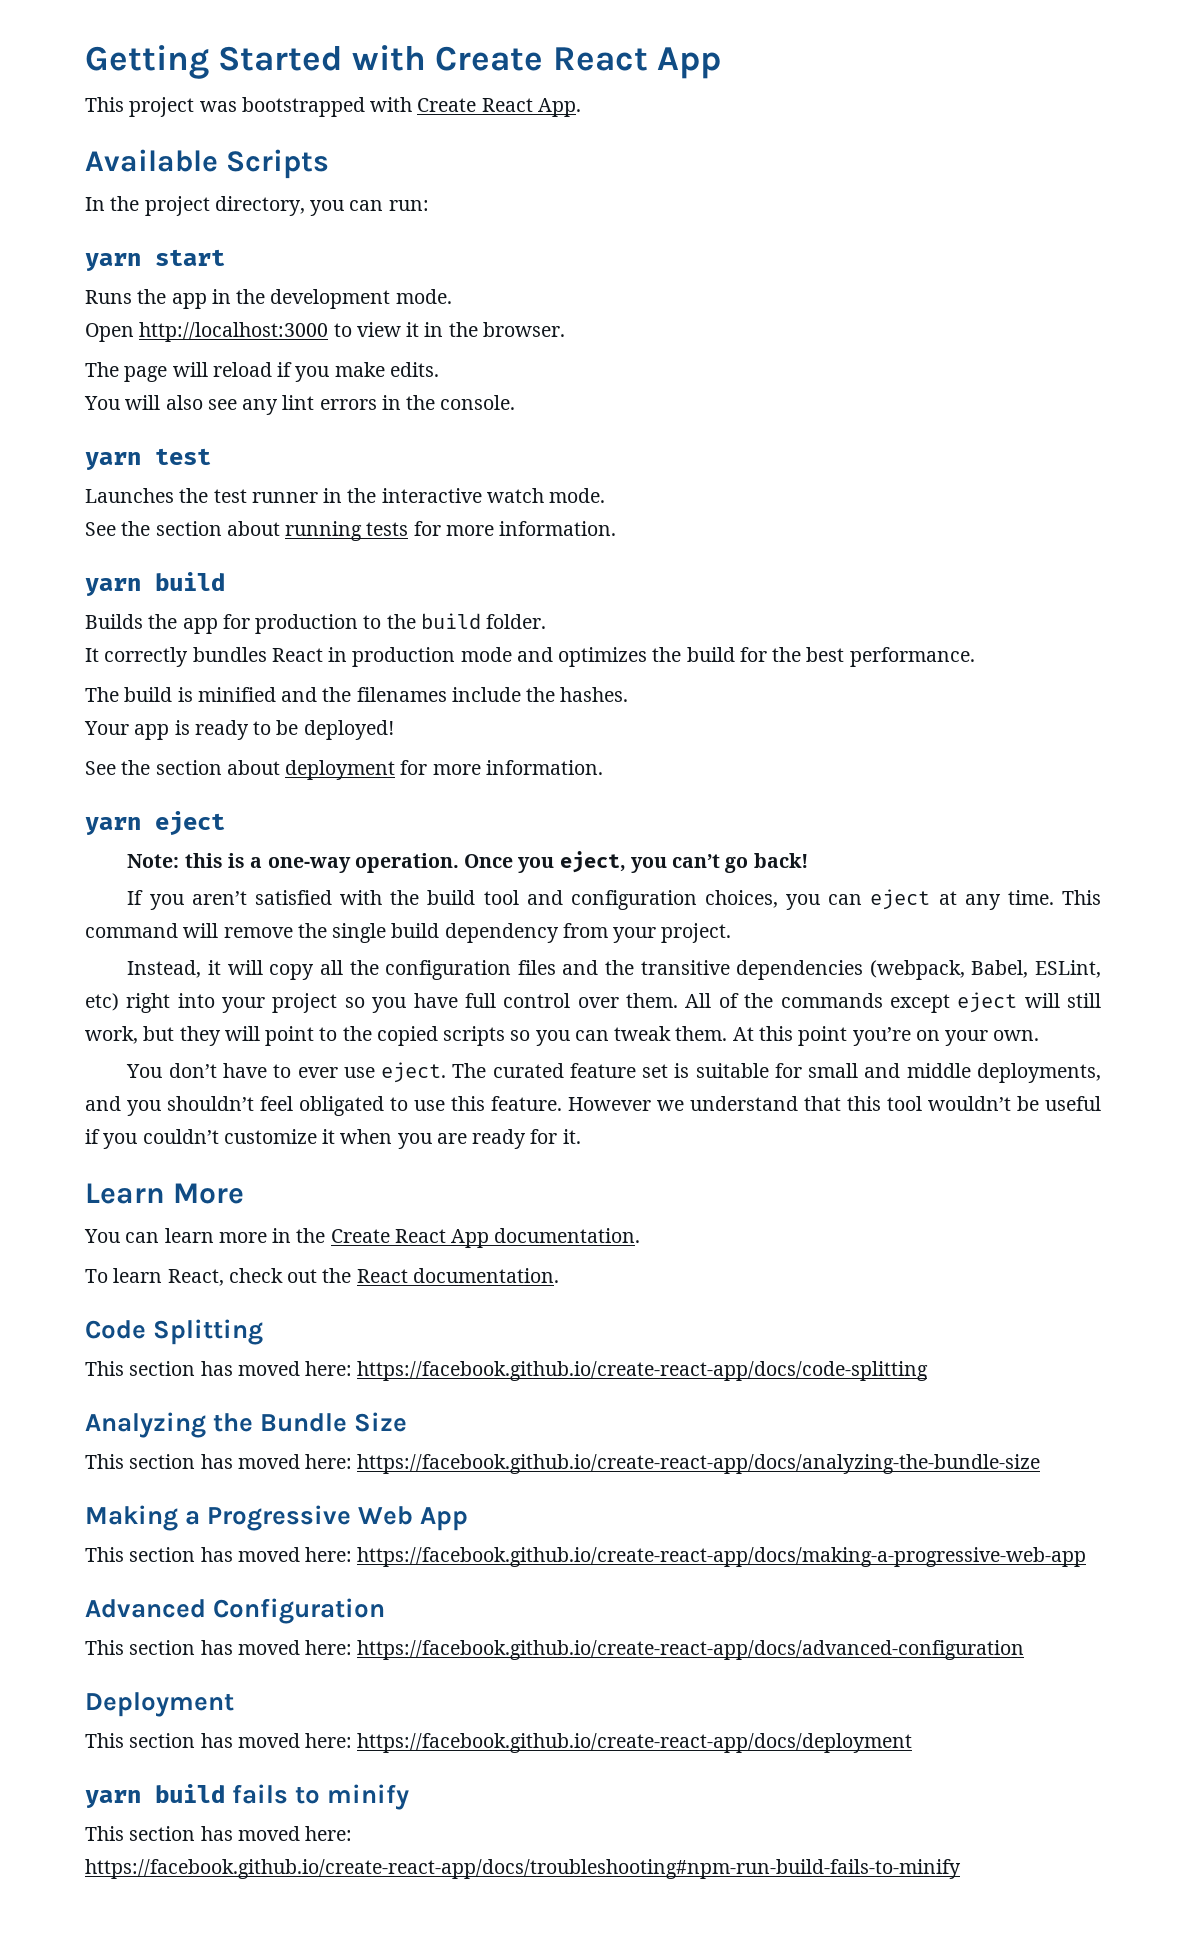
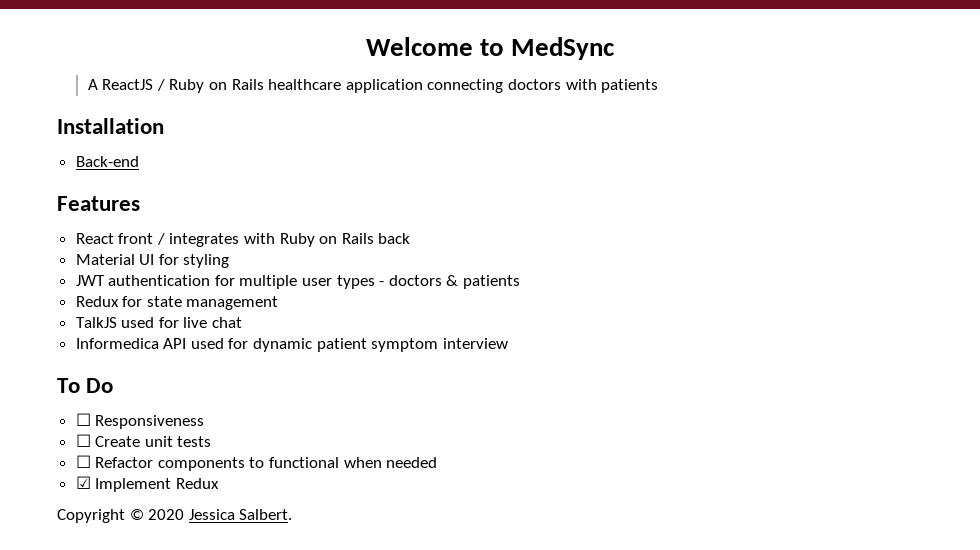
[85,45,722,79] [85,97,581,117] [85,149,330,179] [85,196,429,216] [85,249,225,271] [85,289,452,309] [85,322,565,342] [85,362,439,382] [84,395,516,415] [85,448,211,470] [85,488,606,503] [85,521,617,541] [85,572,225,596] [85,613,547,634] [85,647,975,667] [85,687,629,702] [84,720,394,740] [85,760,603,780] [85,811,225,836] [127,851,808,873] [127,889,1101,910] [85,923,732,943] [127,960,1101,980] [85,992,1101,1013] [85,1026,1040,1046] [126,1062,1101,1083] [85,1096,1101,1116] [85,1129,581,1149] [85,1183,245,1204] [84,1228,641,1248] [85,1268,559,1286] [85,1319,264,1345] [85,1361,929,1381] [85,1412,408,1438] [85,1454,1041,1474] [85,1505,469,1531] [85,1547,1087,1567] [85,1598,386,1624] [85,1640,1025,1660] [85,1692,234,1717] [85,1733,913,1753] [85,1784,410,1810] [85,1826,353,1841] [85,1859,961,1879] Getting Started with Create React App // This project was bootstrapped with Create React App. // Available Scripts // In the project directory, you can run: // yarn start // Runs the app in the development mode. // Open http://localhost:3000 to view it in the browser. // The page will reload if you make edits. // You will also see any lint errors in the console. // yarn test // Launches the test runner in the interactive watch mode. // See the section about running tests for more information. // yarn build // Builds the app for production to the build folder. // It correctly bundles React in production mode and optimizes the build for the best performance. // The build is minified and the filenames include the hashes. // Your app is ready to be deployed! // See the section about deployment for more information. // yarn eject // Note: this is a one-way operation. Once you eject, you can’t go back! // If you aren’t satisfied with the build tool and configuration choices, you can eject at any time. This command will remove the single build dependency from your project. // Instead, it will copy all the configuration files and the transitive dependencies (webpack, Babel, ESLint, etc) right into your project so you have full control over them. All of the commands except eject will still work, but they will point to the copied scripts so you can tweak them. At this point you’re on your own. // You don’t have to ever use eject. The curated feature set is suitable for small and middle deployments, and you shouldn’t feel obligated to use this feature. However we understand that this tool wouldn’t be useful if you couldn’t customize it when you are ready for it. // Learn More // You can learn more in the Create React App documentation. // To learn React, check out the React documentation. // Code Splitting // This section has moved here: https://facebook.github.io/create-react-app/docs/code-splitting // Analyzing the Bundle Size // This section has moved here: https://facebook.github.io/create-react-app/docs/analyzing-the-bundle-size // Making a Progressive Web App // This section has moved here: https://facebook.github.io/create-react-app/docs/making-a-progressive-web-app // Advanced Configuration // This section has moved here: https://facebook.github.io/create-react-app/docs/advanced-configuration // Deployment // This section has moved here: https://facebook.github.io/create-react-app/docs/deployment // yarn build fails to minify // This section has moved here: https://facebook.github.io/create-react-app/docs/troubleshooting#npm-run-build-fails-to-minify -> [365,37,616,60] [87,79,659,93] [57,118,164,134] [75,156,139,167] [57,196,140,211] [75,233,411,247] [75,254,230,268] [75,275,521,289] [75,296,279,310] [75,317,243,328] [75,338,508,352] [57,378,114,393] [75,413,205,429] [75,434,212,447] [75,455,438,471] [75,476,219,492] [57,509,293,523] Welcome to MedSync // A ReactJS / Ruby on Rails healthcare application connecting doctors with patients // Installation // Back-end // Features // React front / integrates with Ruby on Rails back // Material UI for styling // JWT authentication for multiple user types - doctors & patients // Redux for state management // TalkJS used for live chat // Informedica API used for dynamic patient symptom interview // To Do // ☐ Responsiveness // ☐ Create unit tests // ☐ Refactor components to functional when needed // ☑ Implement Redux // Copyright © 2020 Jessica Salbert.

